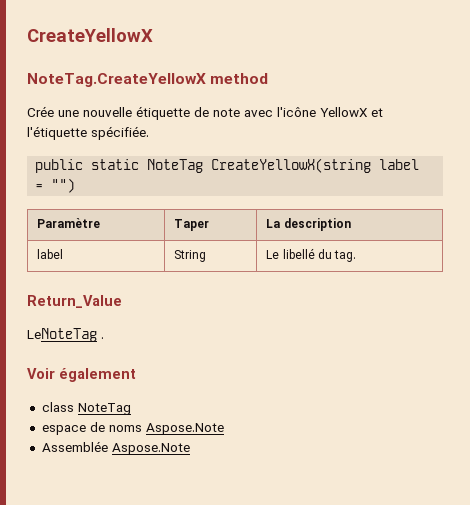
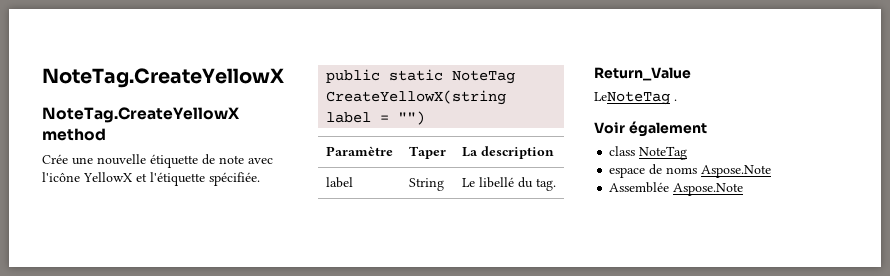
[27,28,153,42] CreateYellowX -> [42,68,284,88] NoteTag.CreateYellowX

